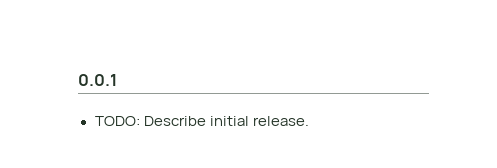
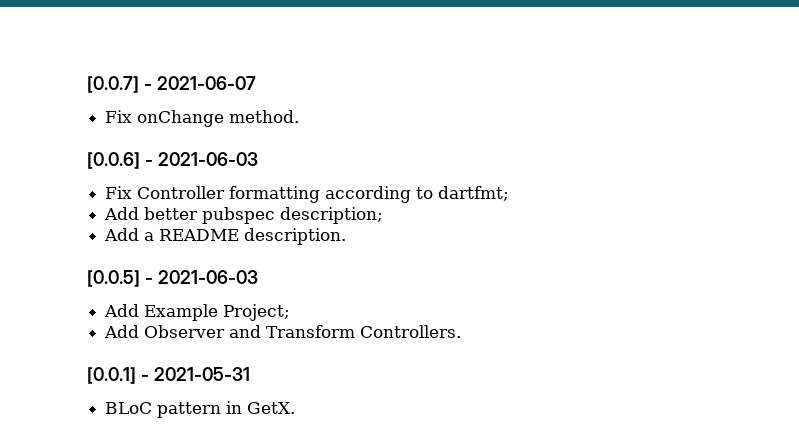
[78,74,117,86] [94,116,309,126] 0.0.1 // TODO: Describe initial release. -> [87,76,256,93] [105,110,300,127] [87,152,258,169] [105,186,510,203] [104,207,384,224] [104,228,347,245] [87,270,258,287] [104,304,291,321] [104,325,462,338] [87,367,250,384] [105,401,296,418] [0.0.7] - 2021-06-07 // Fix onChange method. // [0.0.6] - 2021-06-03 // Fix Controller formatting according to dartfmt; // Add better pubspec description; // Add a README description. // [0.0.5] - 2021-06-03 // Add Example Project; // Add Observer and Transform Controllers. // [0.0.1] - 2021-05-31 // BLoC pattern in GetX.

